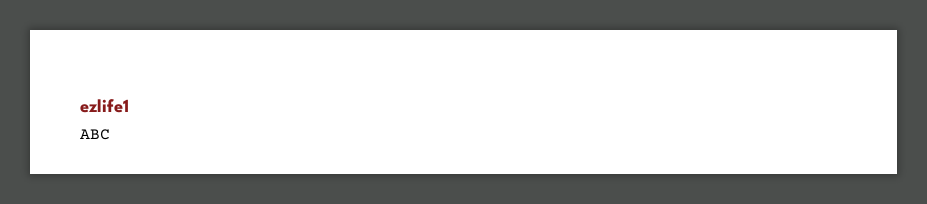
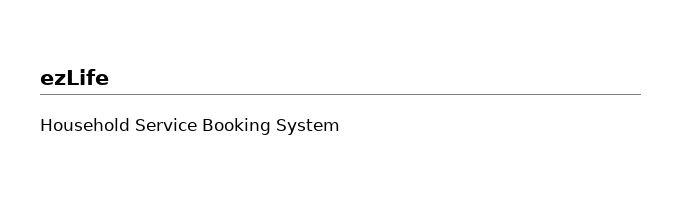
[80,99,129,113] [80,129,110,140] ezlife1 // ABC -> [40,69,109,85] [40,118,340,135] ezLife // Household Service Booking System

